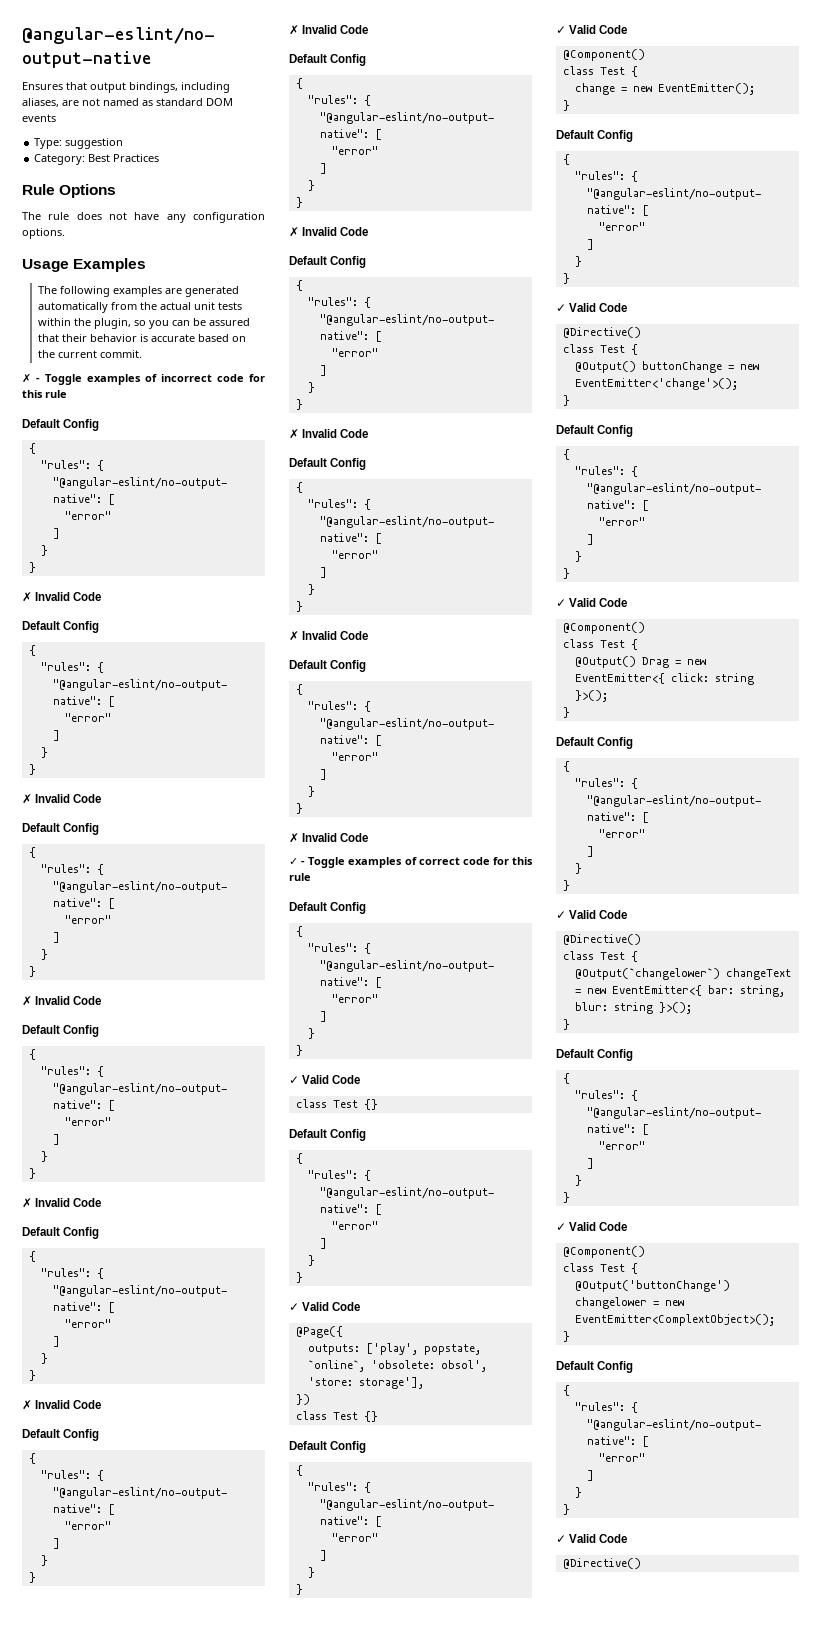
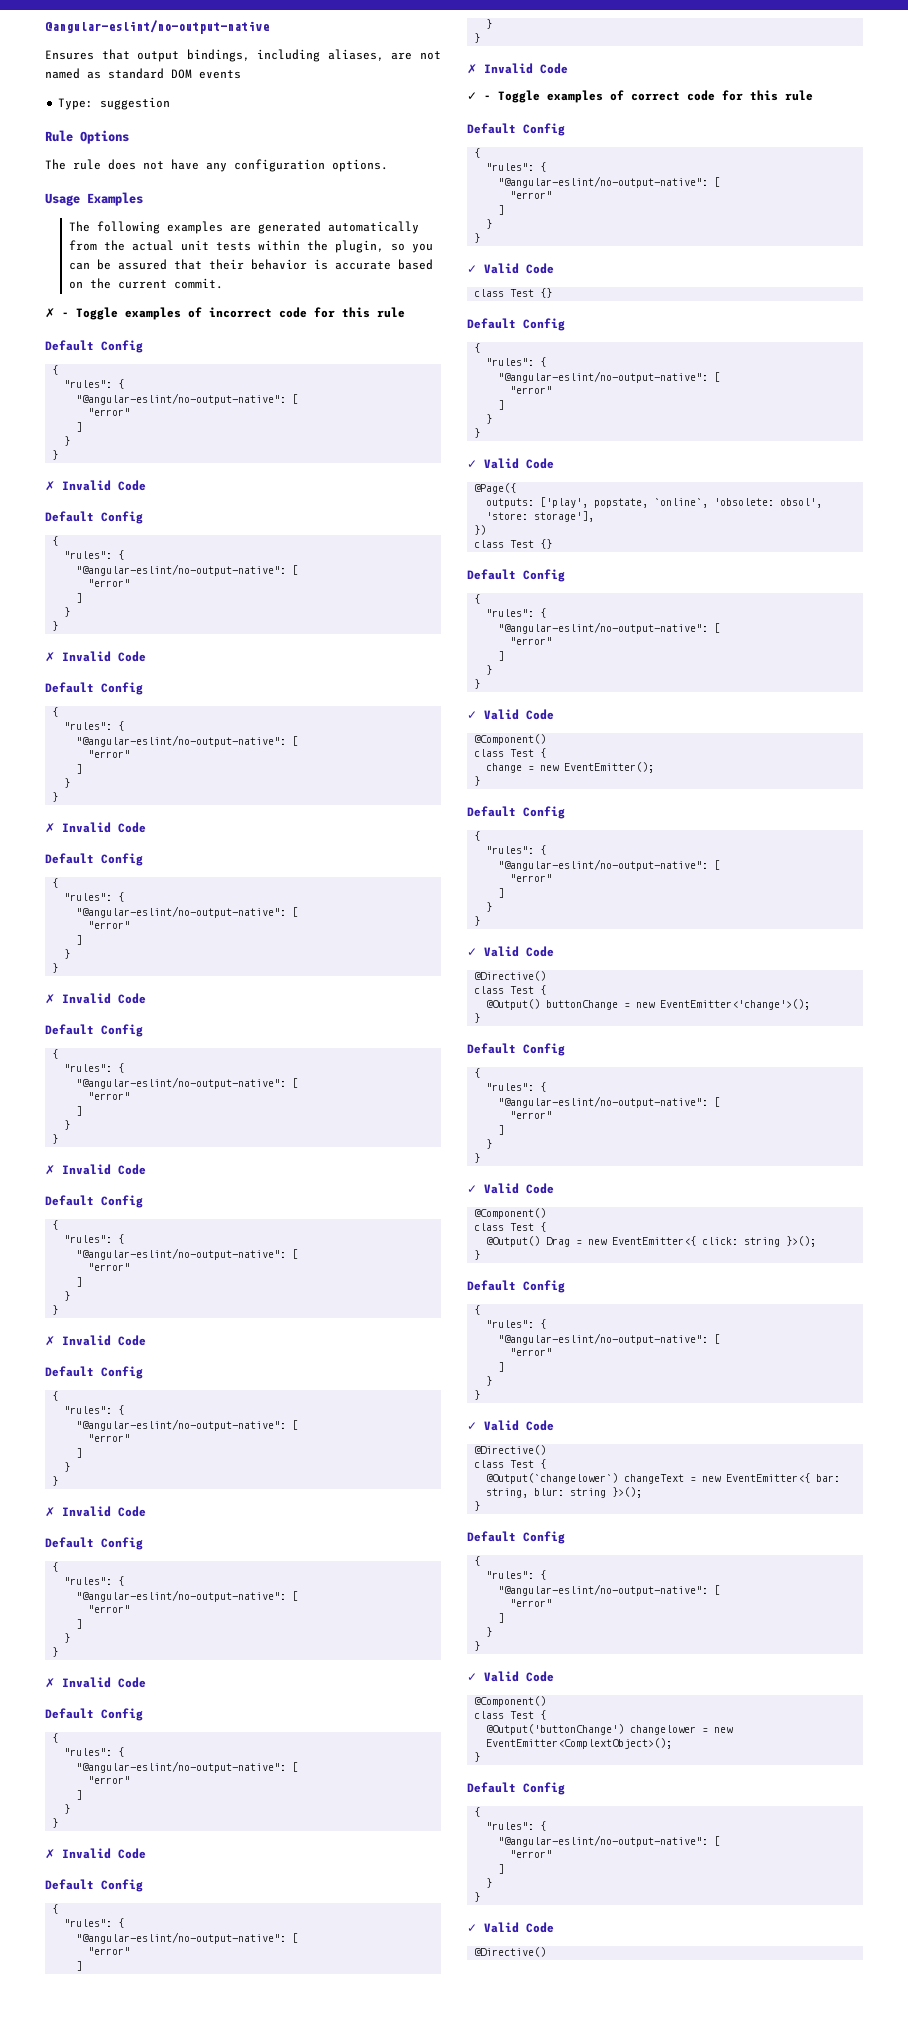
[34,154,160,165] // Category: Best Practices -> (171, 103) none

